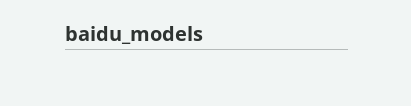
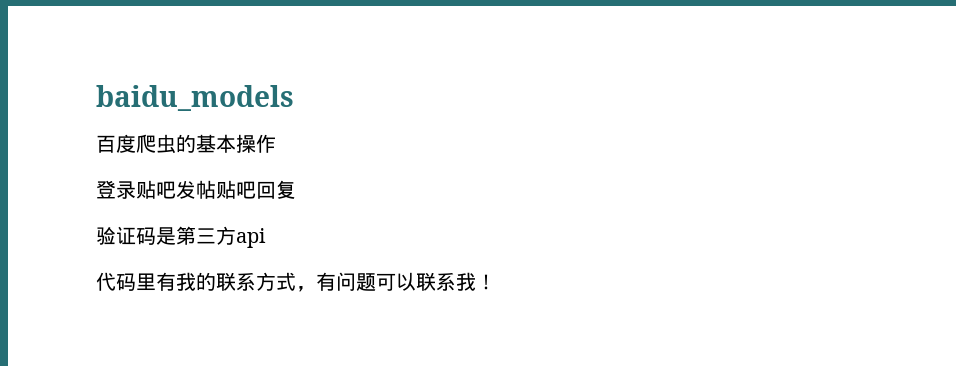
(203, 35) none -> [96,134,276,154] [96,180,296,199] [96,226,266,248] [96,272,496,292] // 百度爬虫的基本操作 // 登录贴吧发帖贴吧回复 // 验证码是第三方api // 代码里有我的联系方式，有问题可以联系我！

